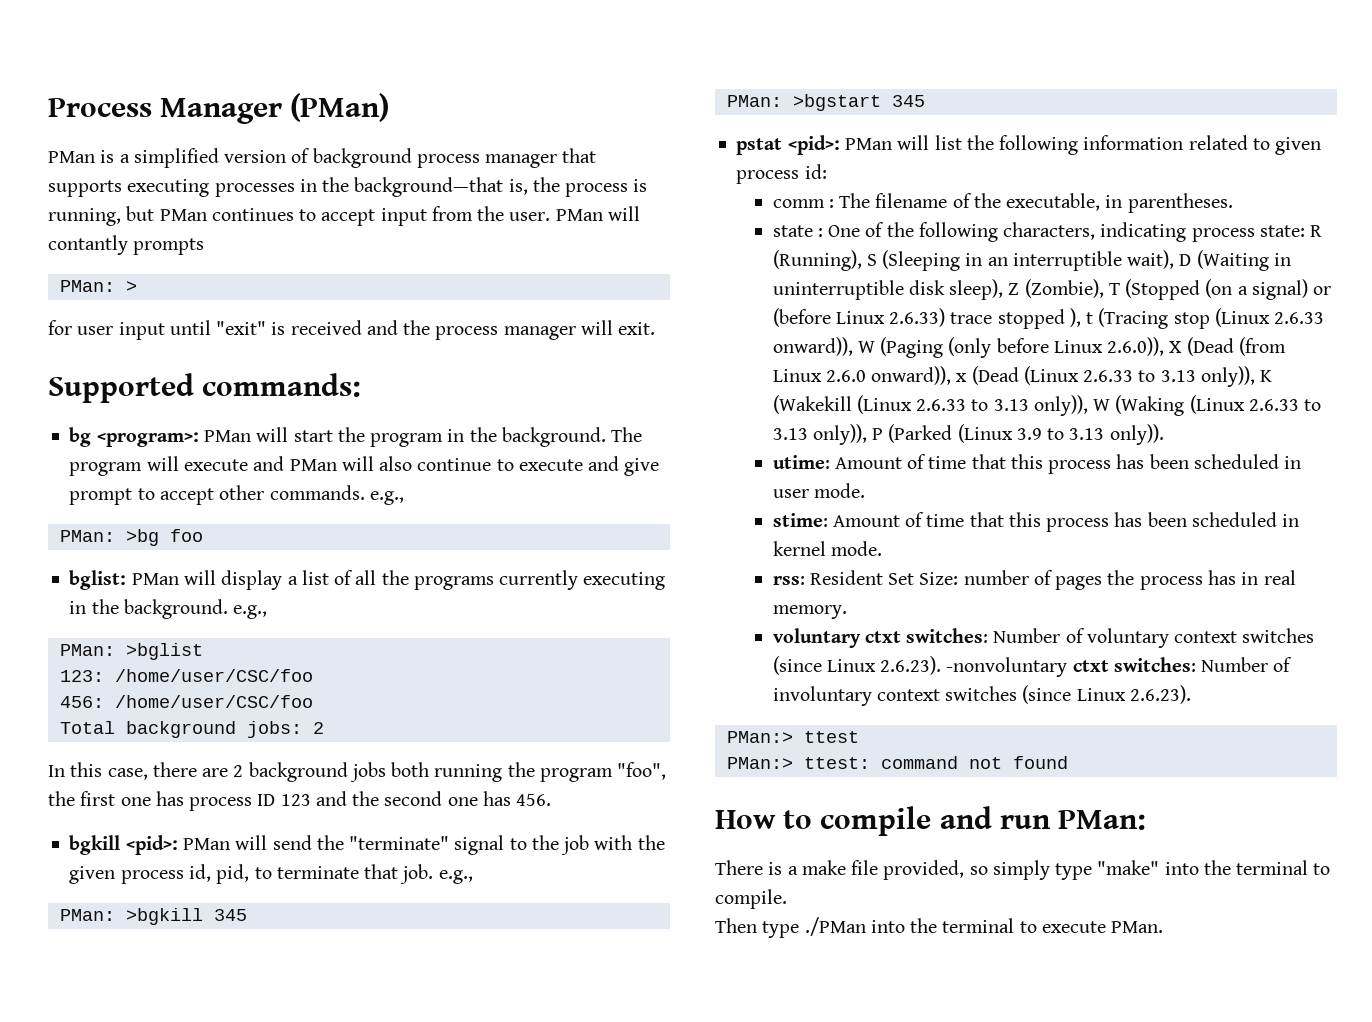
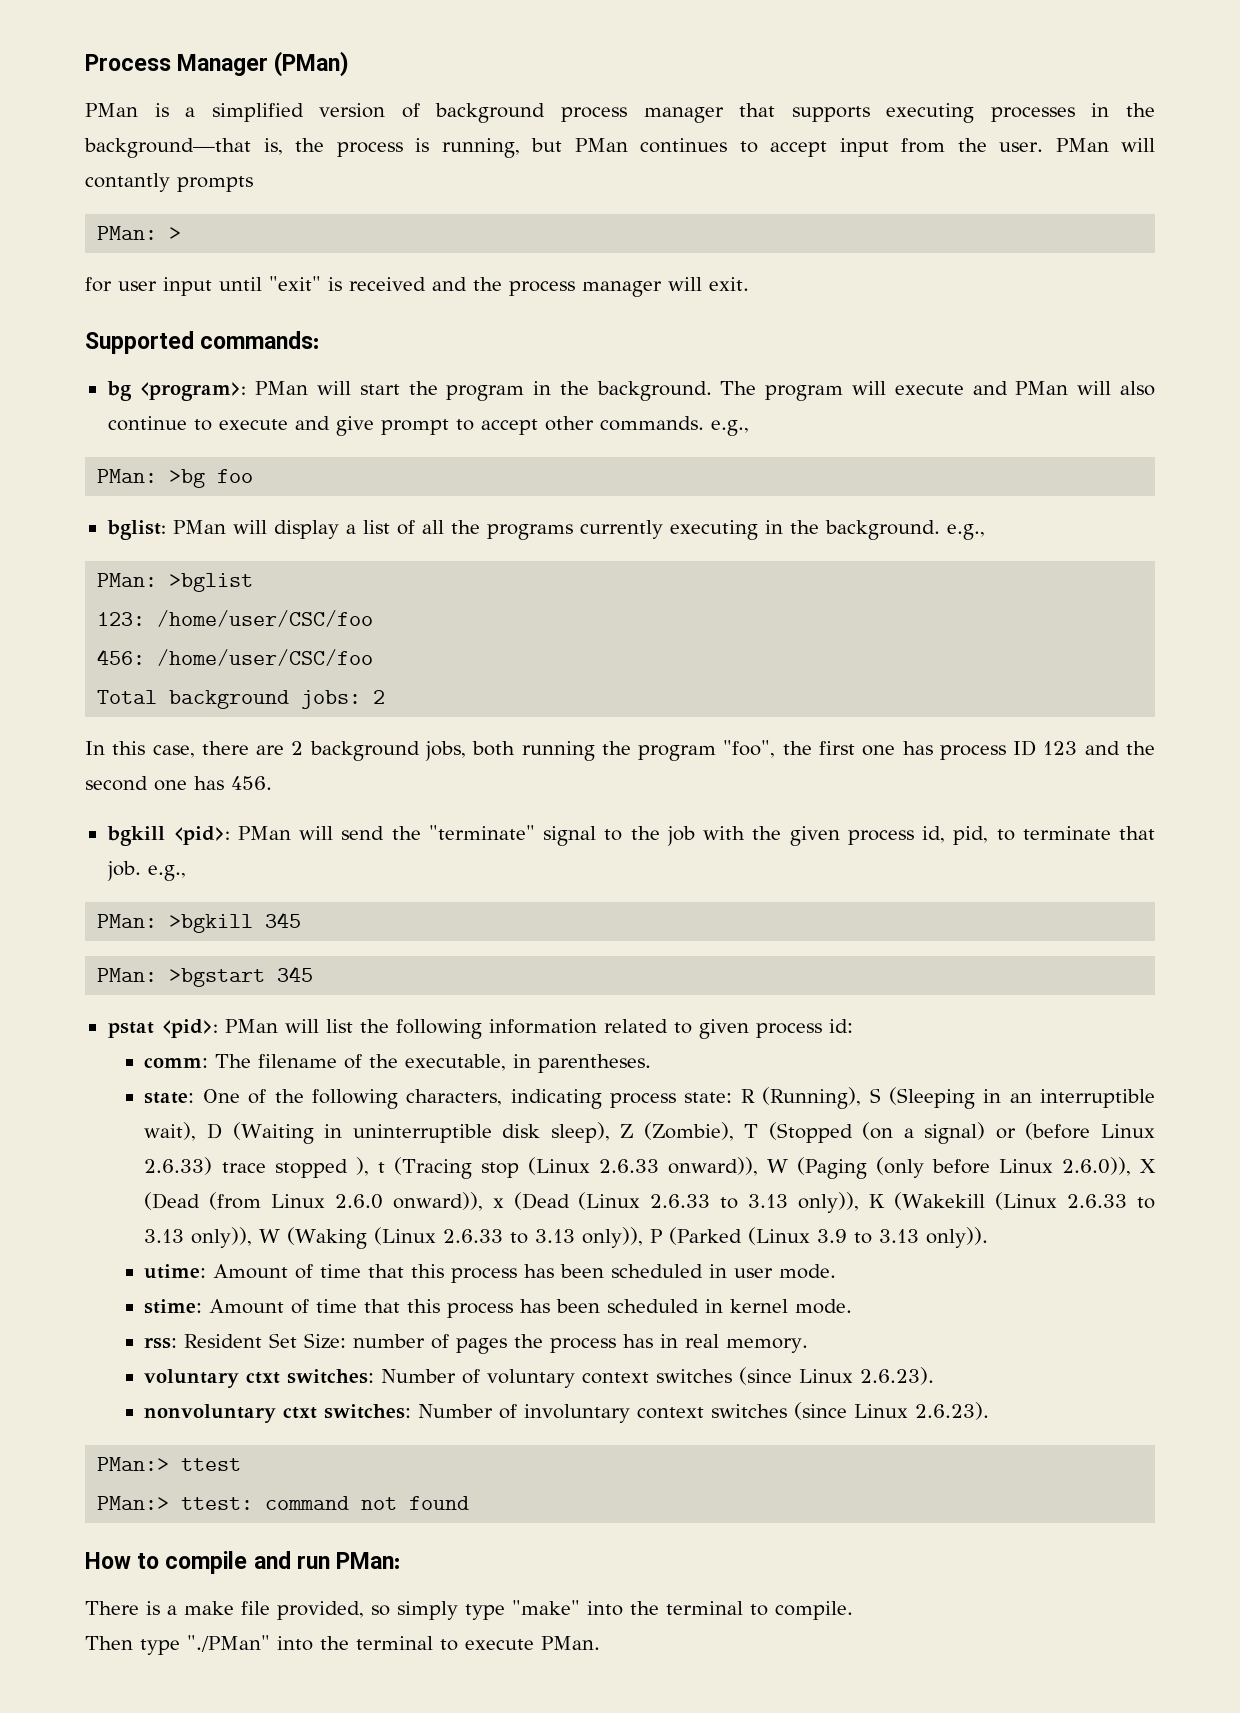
[349,762,386,782] jobs -> [424,741,466,761] jobs,
[772,199,834,208] comm : -> [144,1058,209,1068] comm:
[772,225,823,237] state : -> [144,1092,195,1104] state:
[946,657,1068,677] -nonvoluntary -> [144,1404,277,1423] // nonvoluntary
[804,917,866,936] ./PMan -> [187,1635,270,1652] "./PMan"

